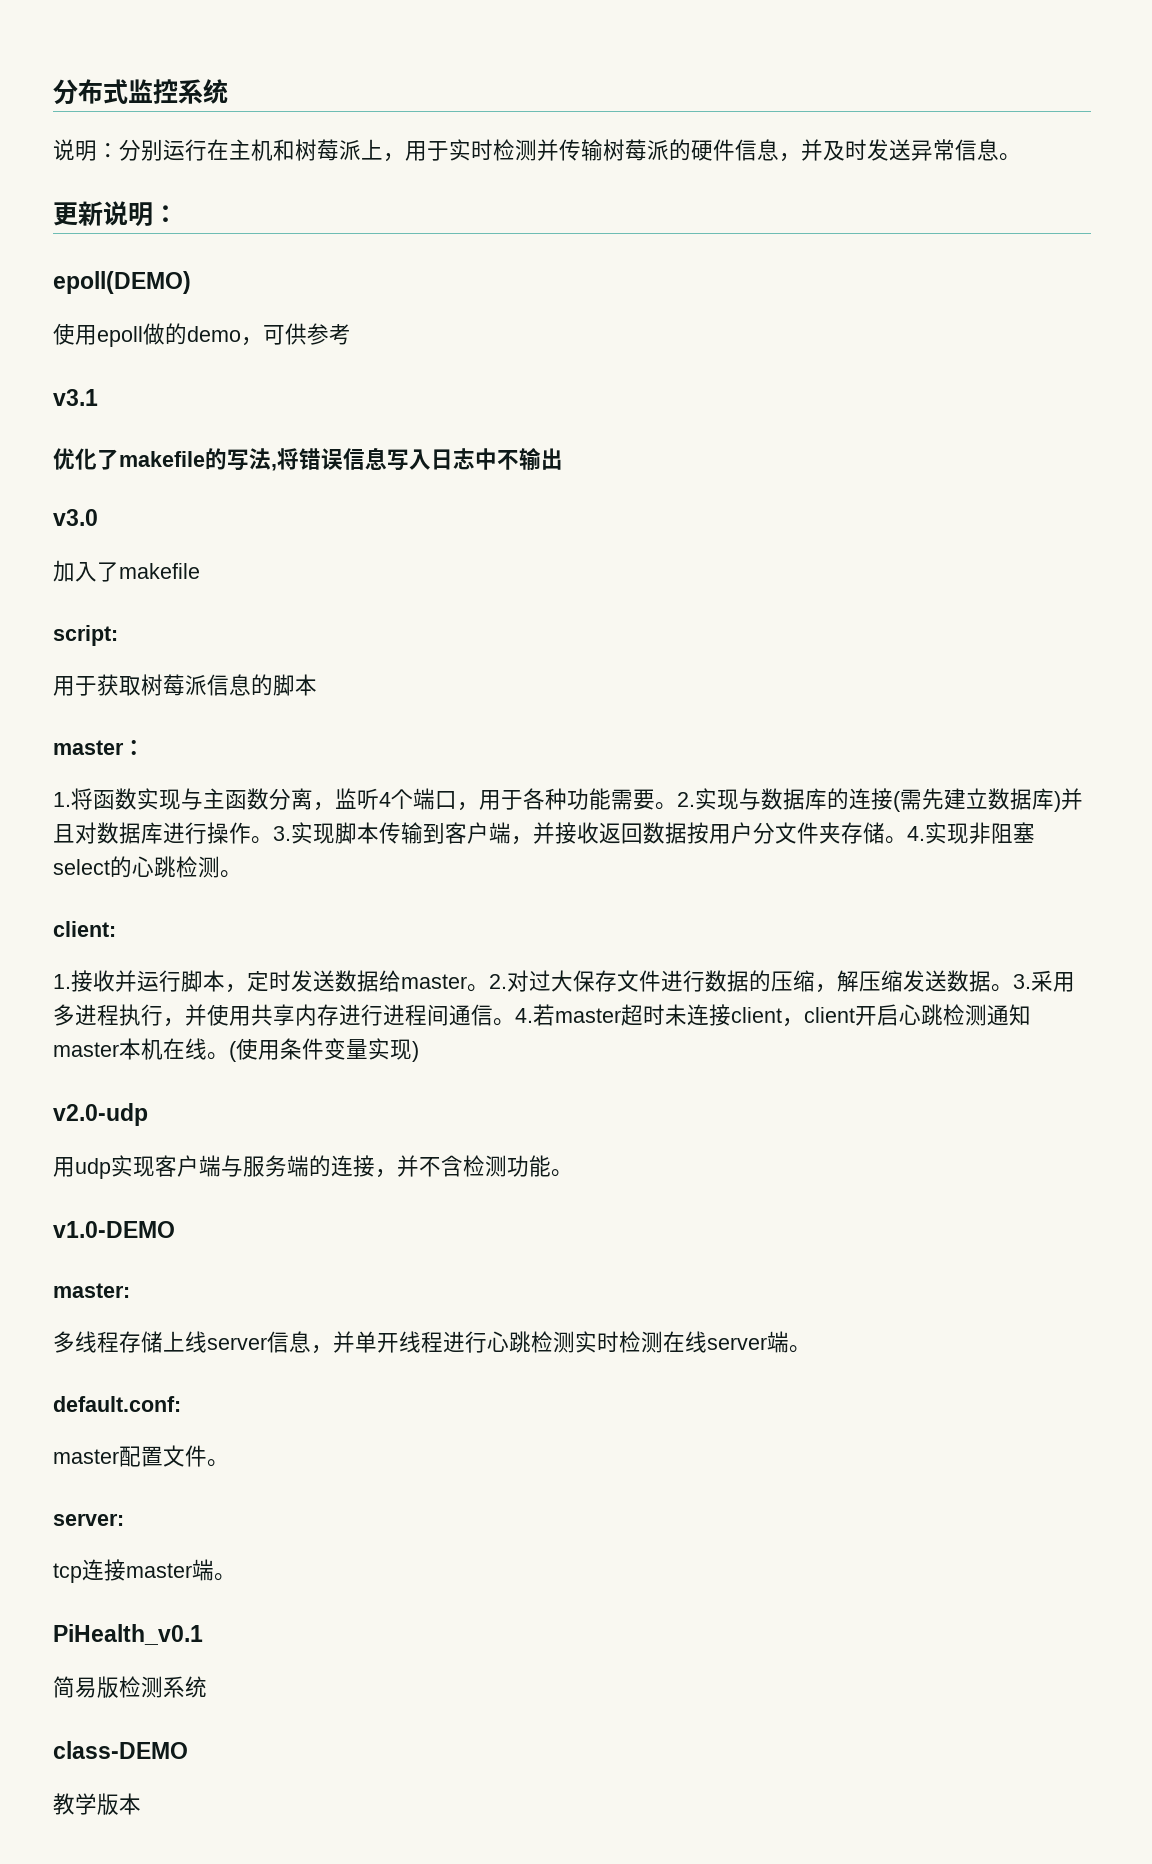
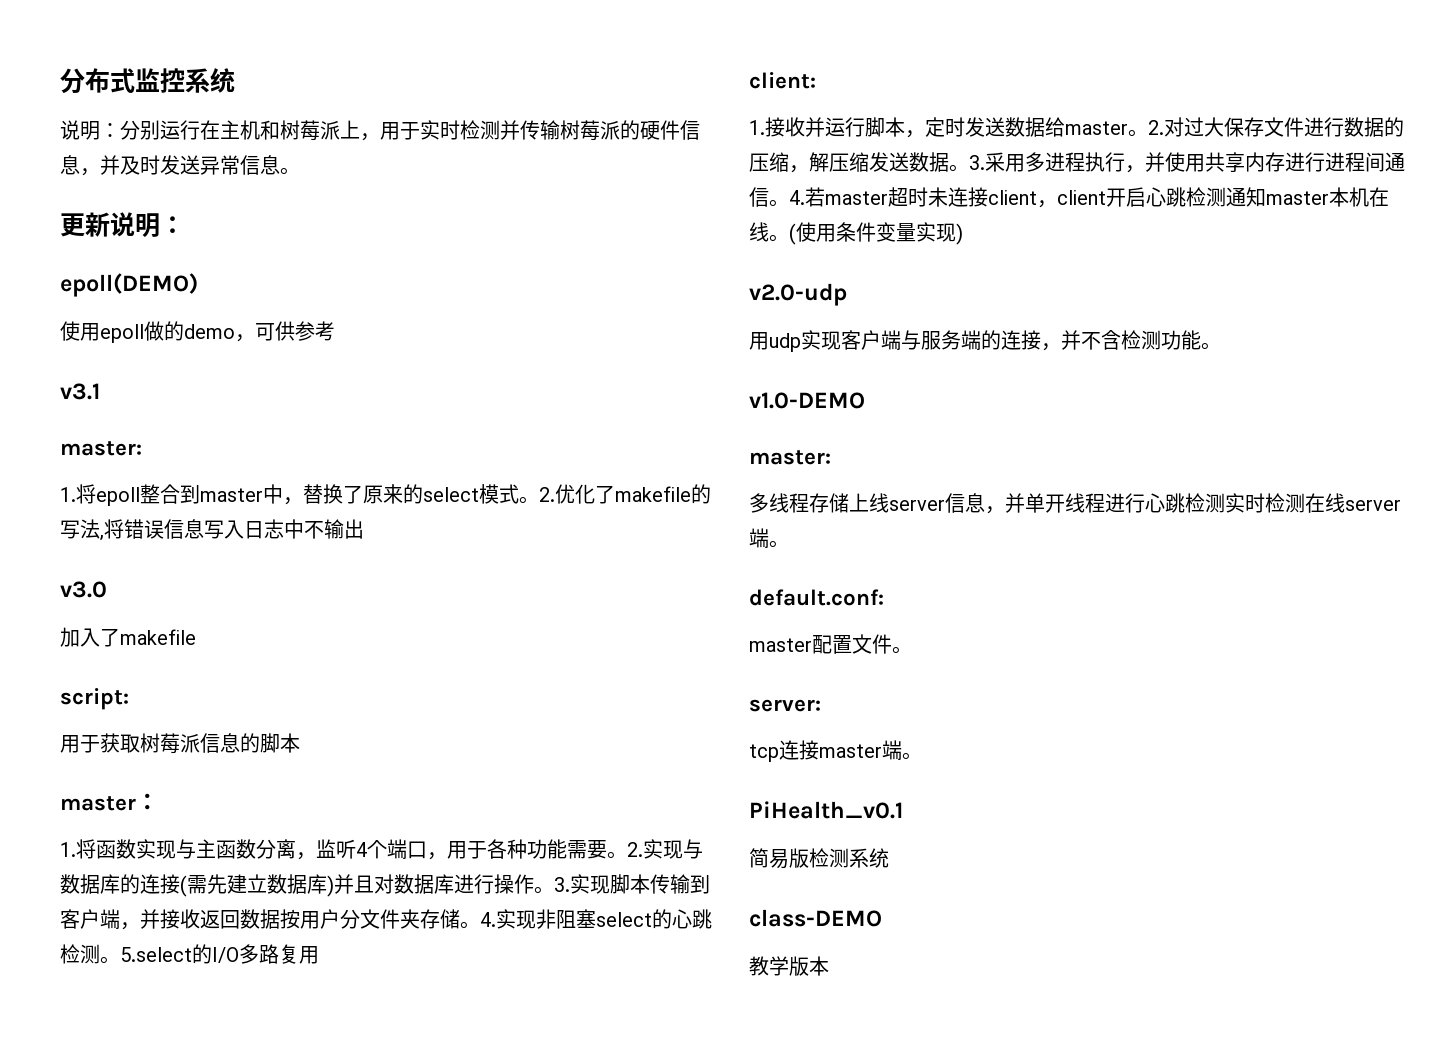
(98, 397) none -> [60,441,142,456] [60,484,555,506] master: // 1.将epoll整合到master中，替换了原来的select模式。2.
(242, 874) none -> [120,944,319,964] 5.select的I/O多路复用

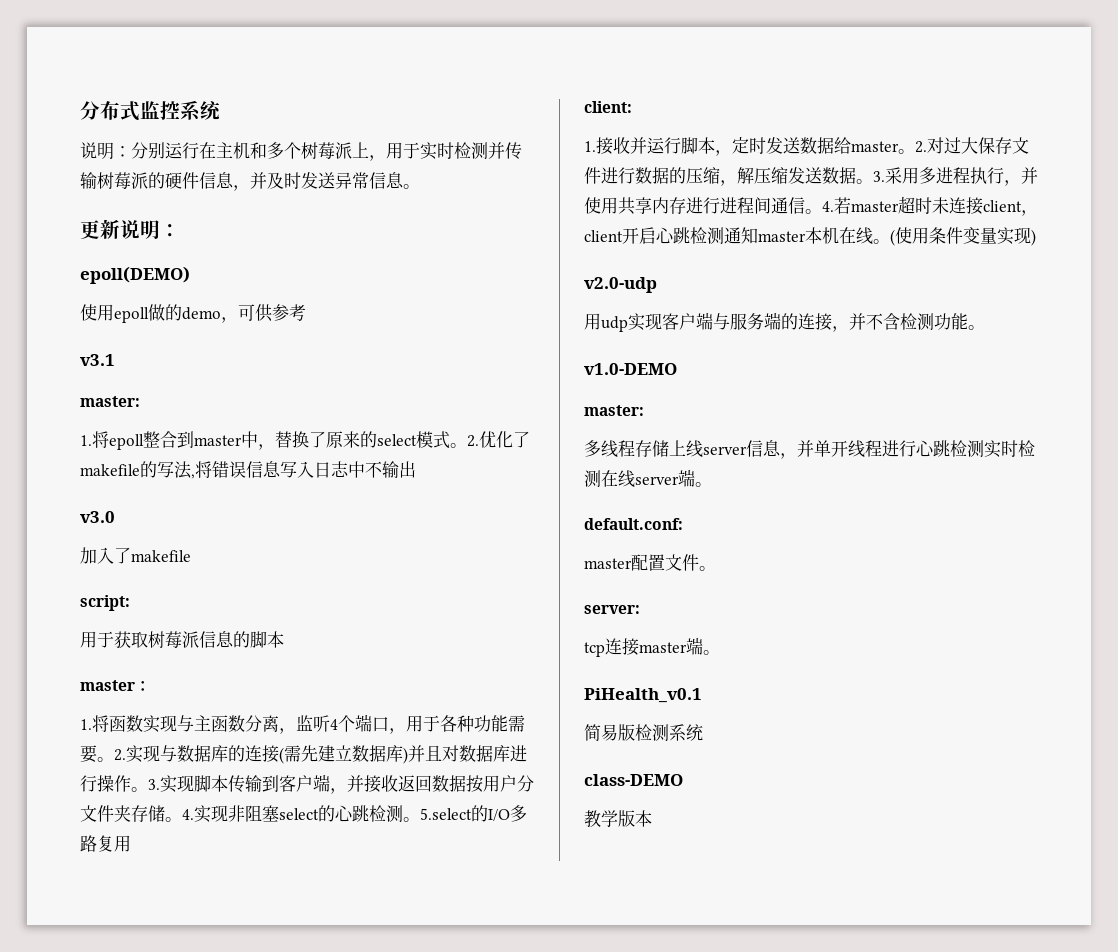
(280, 130) none -> [267,142,301,159] 多个

